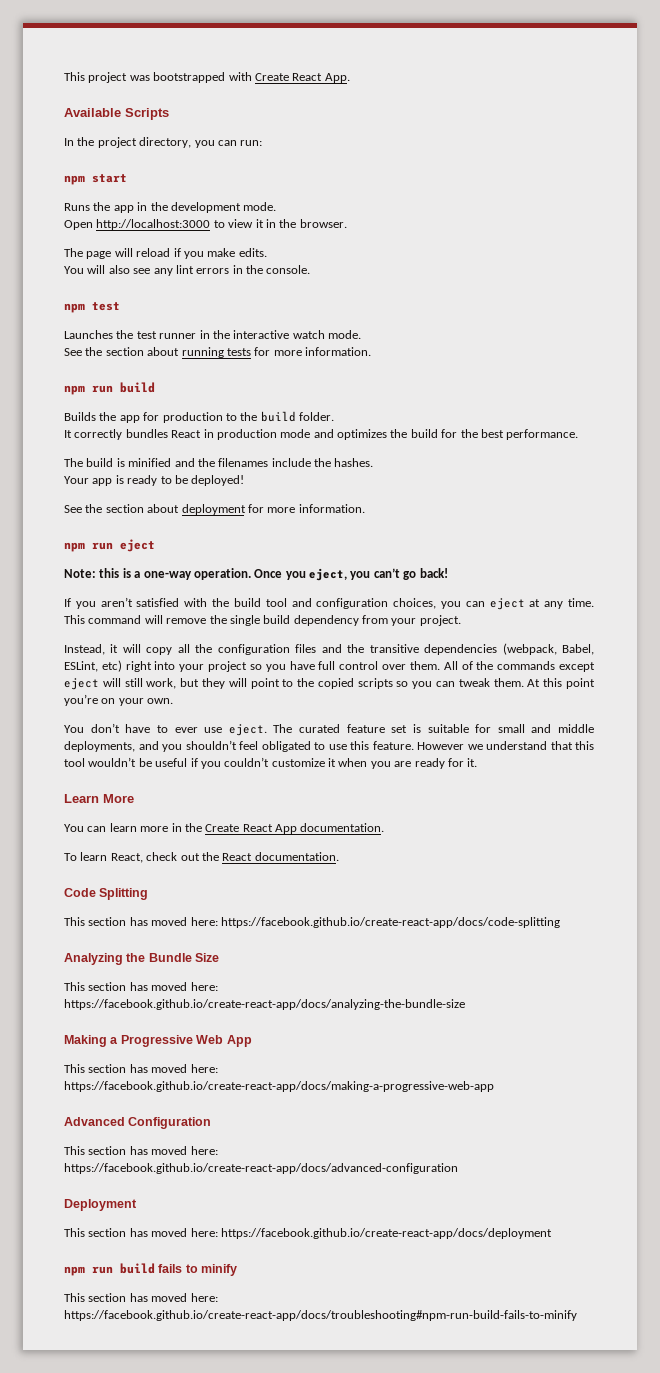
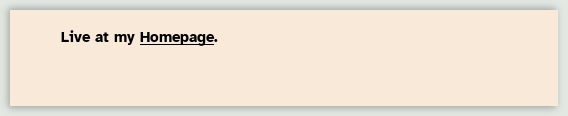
[64,72,350,83] [64,108,169,120] [64,137,263,148] [64,174,127,185] [64,202,277,213] [64,219,347,230] [64,248,267,259] [64,265,311,276] [64,302,120,313] [64,330,361,339] [64,347,371,358] [64,382,155,395] [64,411,334,423] [64,429,579,440] [64,458,374,467] [64,475,245,486] [64,504,365,515] [64,539,155,552] [64,568,448,581] [64,597,594,610] [64,615,461,626] [64,643,594,655] [64,660,595,672] [64,678,595,690] [64,694,174,706] [64,723,594,736] [64,740,594,752] [64,757,478,769] [64,794,134,803] [64,823,385,834] [64,852,339,863] [64,888,149,900] [64,917,560,928] [64,953,220,965] [64,982,218,991] [64,999,465,1010] [64,1035,252,1047] [64,1064,218,1073] [64,1081,494,1092] [64,1117,212,1129] [64,1146,218,1155] [64,1163,458,1174] [64,1199,137,1211] [64,1228,552,1239] [64,1263,238,1276] [64,1293,218,1302] [64,1310,577,1321] This project was bootstrapped with Create React App. // Available Scripts // In the project directory, you can run: // npm start // Runs the app in the development mode. // Open http://localhost:3000 to view it in the browser. // The page will reload if you make edits. // You will also see any lint errors in the console. // npm test // Launches the test runner in the interactive watch mode. // See the section about running tests for more information. // npm run build // Builds the app for production to the build folder. // It correctly bundles React in production mode and optimizes the build for the best performance. // The build is minified and the filenames include the hashes. // Your app is ready to be deployed! // See the section about deployment for more information. // npm run eject // Note: this is a one-way operation. Once you eject, you can’t go back! // If you aren’t satisfied with the build tool and configuration choices, you can eject at any time. This command will remove the single build dependency from your project. // Instead, it will copy all the configuration files and the transitive dependencies (webpack, Babel, ESLint, etc) right into your project so you have full control over them. All of the commands except eject will still work, but they will point to the copied scripts so you can tweak them. At this point you’re on your own. // You don’t have to ever use eject. The curated feature set is suitable for small and middle deployments, and you shouldn’t feel obligated to use this feature. However we understand that this tool wouldn’t be useful if you couldn’t customize it when you are ready for it. // Learn More // You can learn more in the Create React App documentation. // To learn React, check out the React documentation. // Code Splitting // This section has moved here: https://facebook.github.io/create-react-app/docs/code-splitting // Analyzing the Bundle Size // This section has moved here: https://facebook.github.io/create-react-app/docs/analyzing-the-bundle-size // Making a Progressive Web App // This section has moved here: https://facebook.github.io/create-react-app/docs/making-a-progressive-web-app // Advanced Configuration // This section has moved here: https://facebook.github.io/create-react-app/docs/advanced-configuration // Deployment // This section has moved here: https://facebook.github.io/create-react-app/docs/deployment // npm run build fails to minify // This section has moved here: https://facebook.github.io/create-react-app/docs/troubleshooting#npm-run-build-fails-to-minify -> [61,30,218,46] Live at my Homepage.

